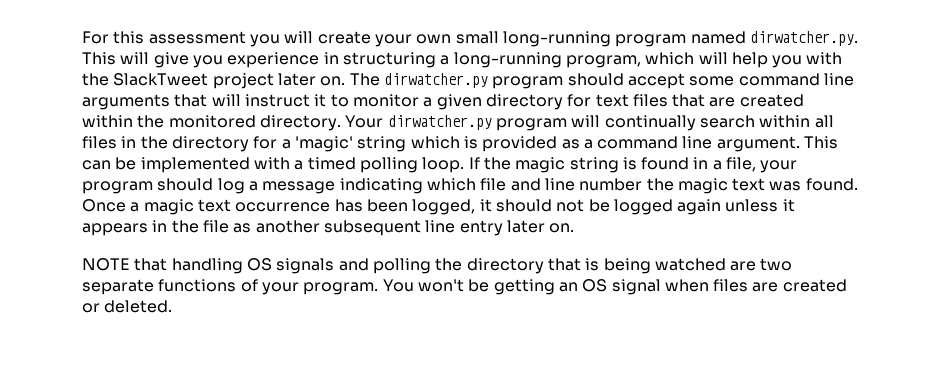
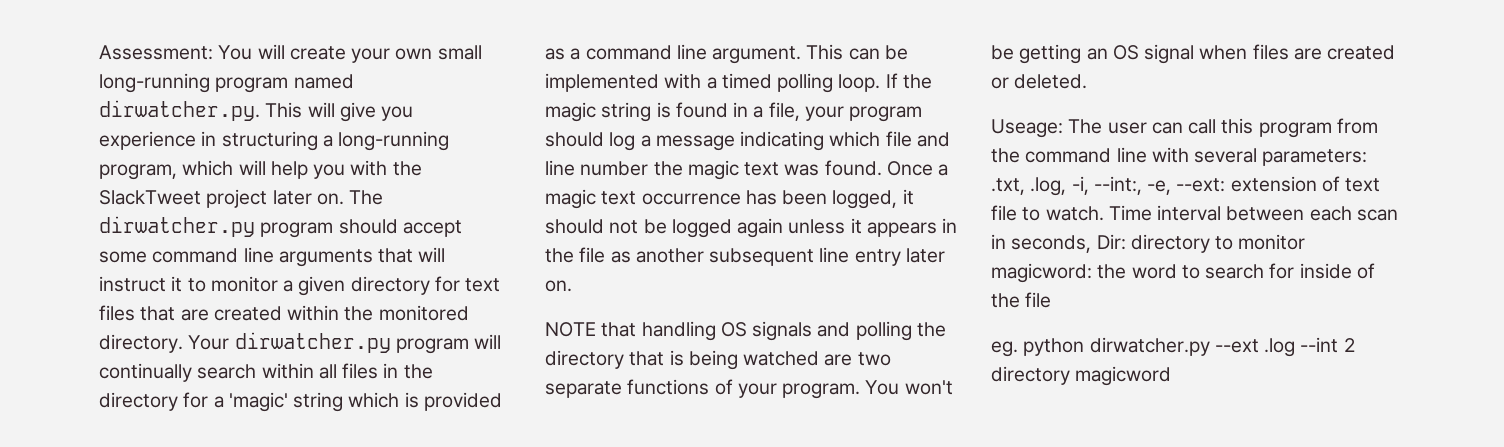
[82,31,280,47] For this assessment you -> [99,45,253,60] Assessment: You
(173, 306) none -> [991,118,1378,138] [991,147,1368,166] [991,176,1381,196] [991,205,1398,221] [991,234,1306,253] [991,263,1375,283] [991,292,1052,308] [991,337,1355,357] [991,366,1172,386] // Useage: The user can call this program from the command line with several parameters: .txt, .log, -i, --int:, -e, --ext: extension of text file to watch. Time interval between each scan in seconds, Dir: directory to monitor magicword: the word to search for inside of the file // eg. python dirwatcher.py --ext .log --int 2 directory magicword

